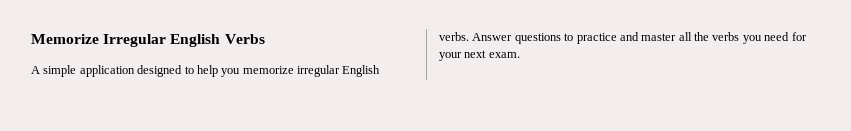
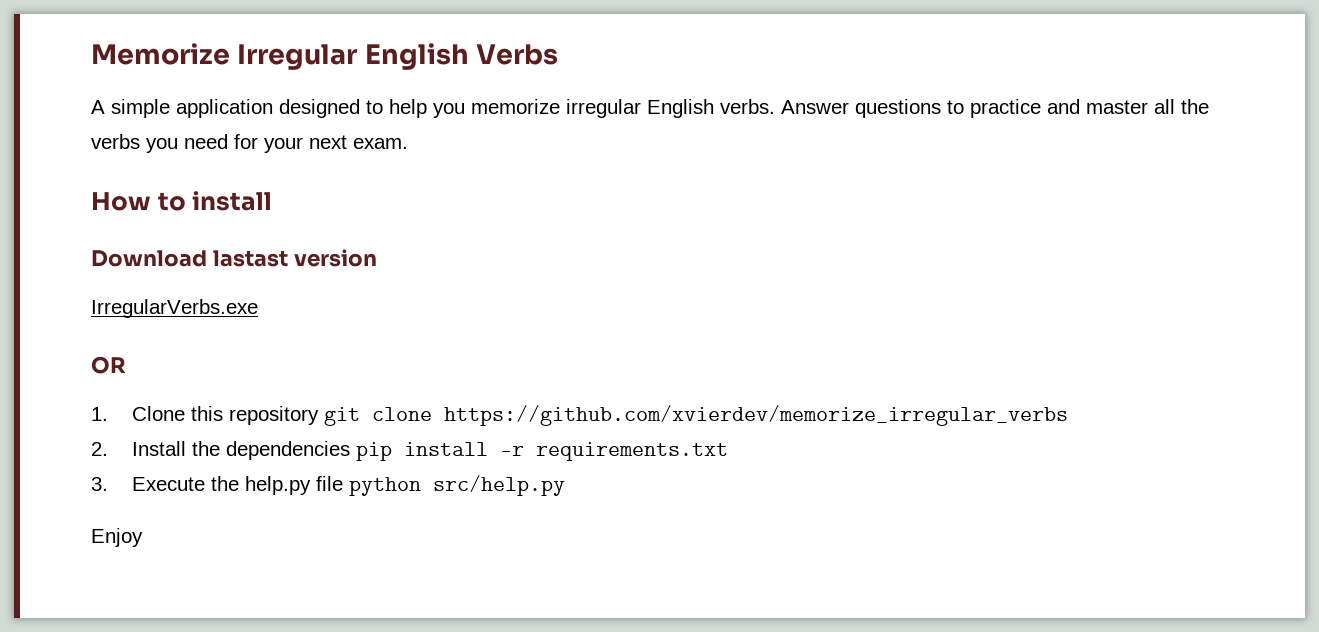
(520, 55) none -> [91,191,273,211] [91,249,377,267] [91,299,258,318] [91,356,126,374] [91,405,1068,426] [91,441,728,461] [91,475,565,496] [91,528,143,547] // How to install // Download lastast version // IrregularVerbs.exe // OR // 1. Clone this repository git clone https://github.com/xvierdev/memorize_irregular_verbs // 2. Install the dependencies pip install -r requirements.txt // 3. Execute the help.py file python src/help.py // Enjoy

